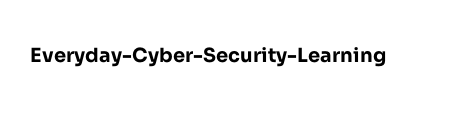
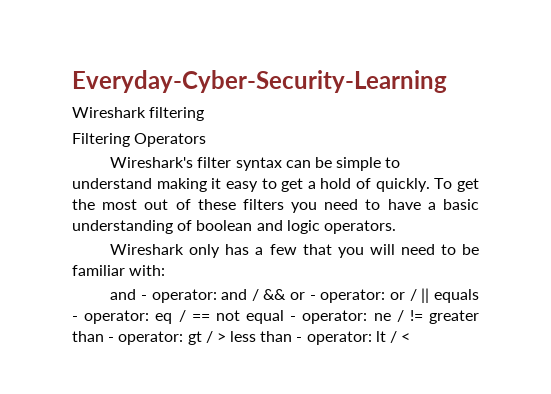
(386, 57) none -> [72,107,205,121] [72,133,207,147] [110,157,401,171] [72,178,479,192] [72,199,480,213] [72,220,396,234] [110,244,479,258] [72,265,166,276] [110,288,479,303] [72,310,480,324] [72,331,411,345] // Wireshark filtering // Filtering Operators // Wireshark's filter syntax can be simple to understand making it easy to get a hold of quickly. To get the most out of these filters you need to have a basic understanding of boolean and logic operators. // Wireshark only has a few that you will need to be familiar with: // and - operator: and / && or - operator: or / || equals - operator: eq / == not equal - operator: ne / != greater than - operator: gt / > less than - operator: lt / <

